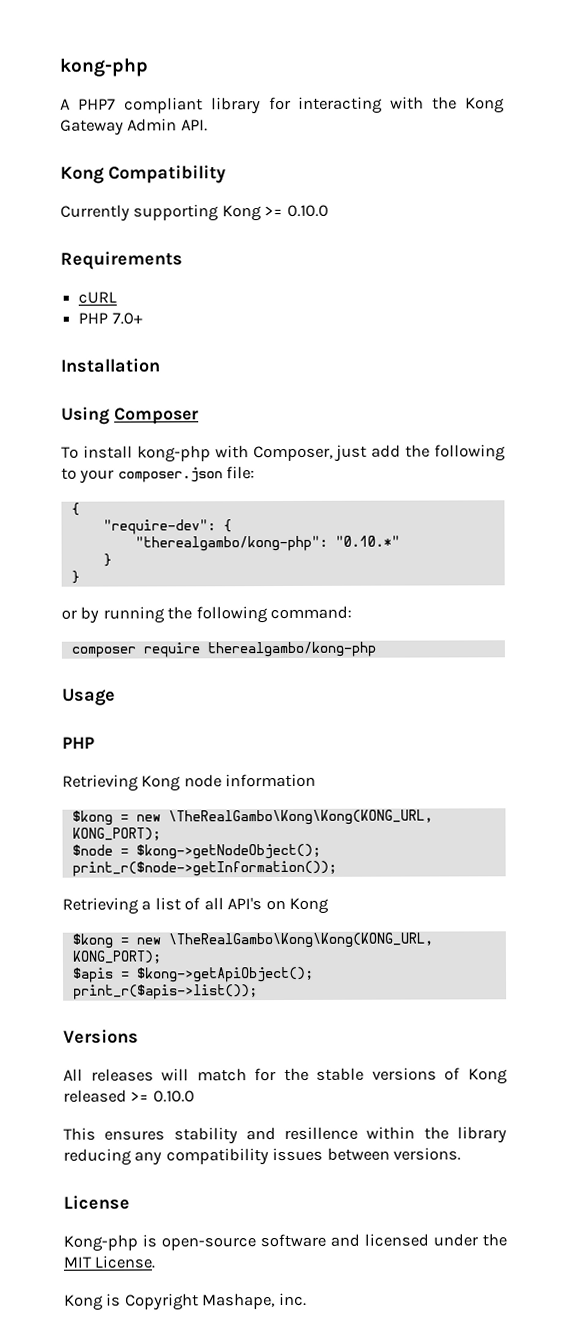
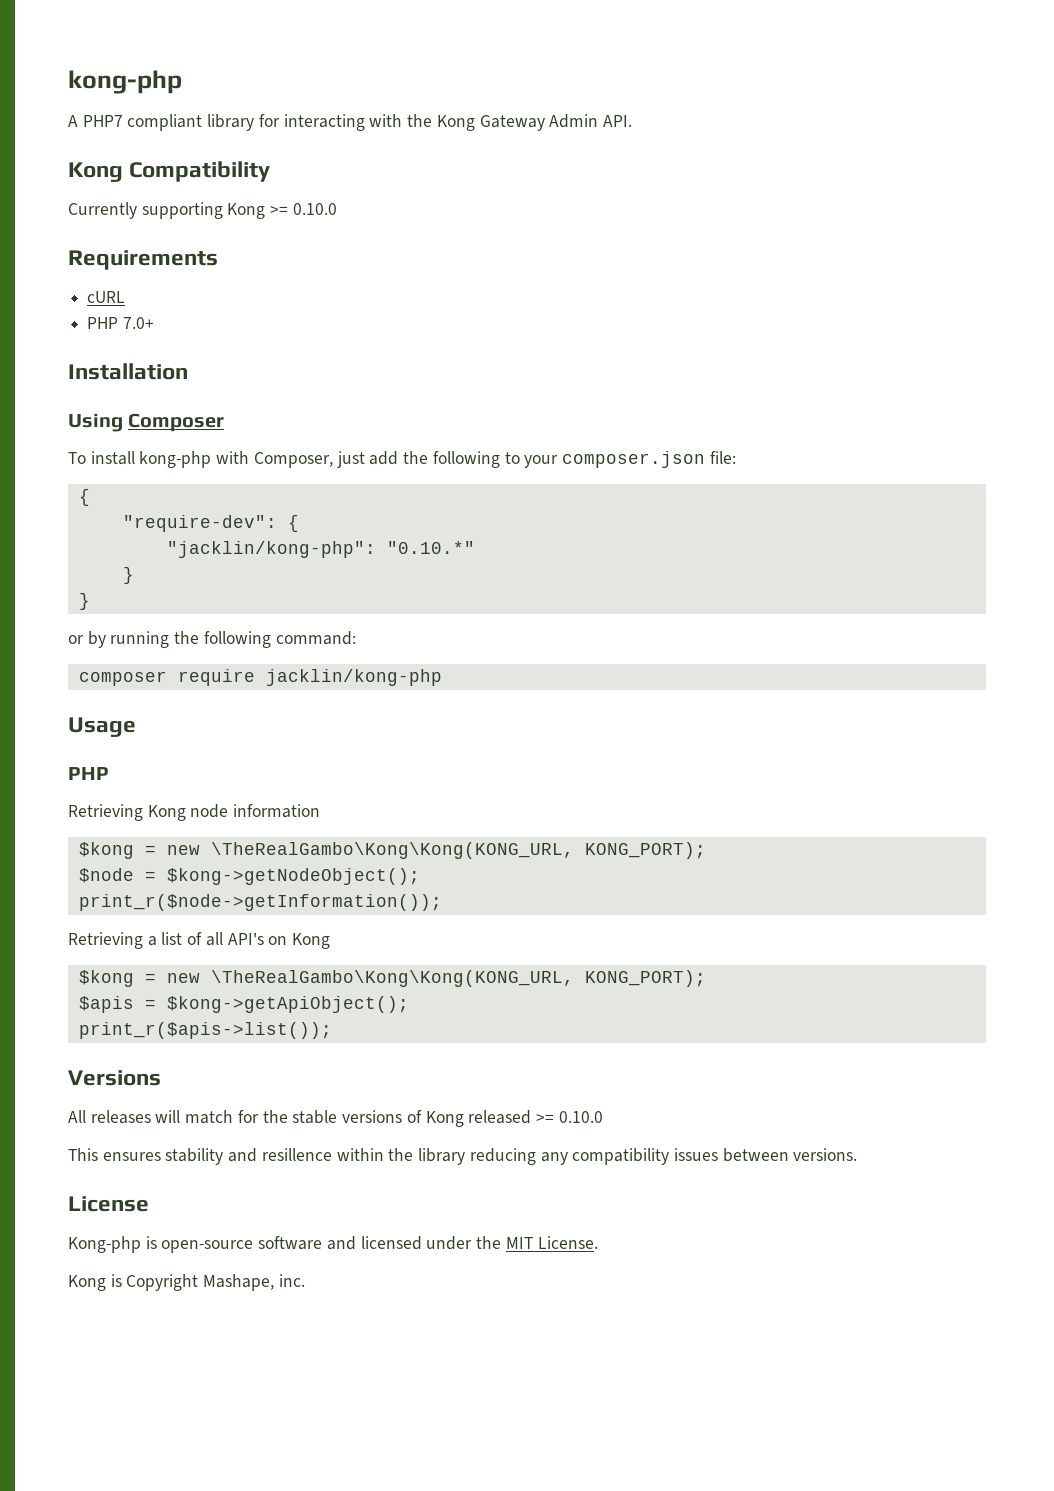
[134,535,328,552] "therealgambo/kong-php": -> [166,541,376,558] "jacklin/kong-php":
[206,641,376,658] therealgambo/kong-php -> [265,669,442,686] jacklin/kong-php

